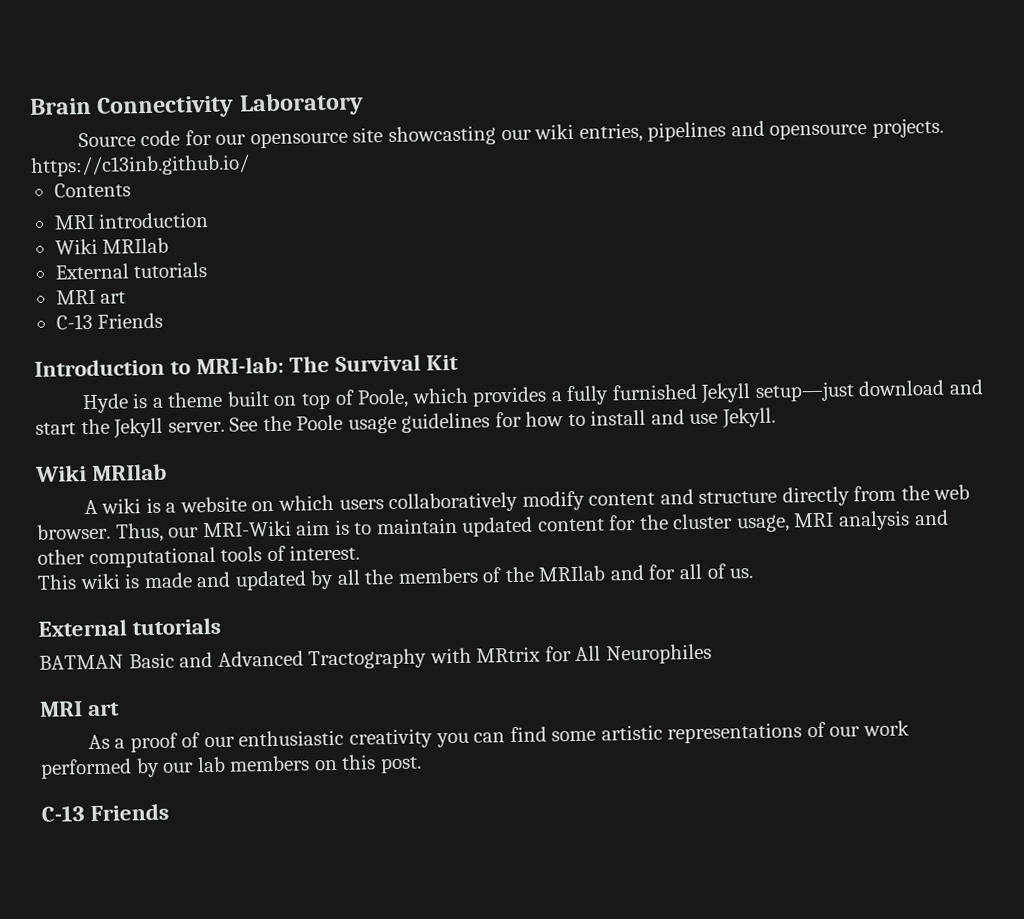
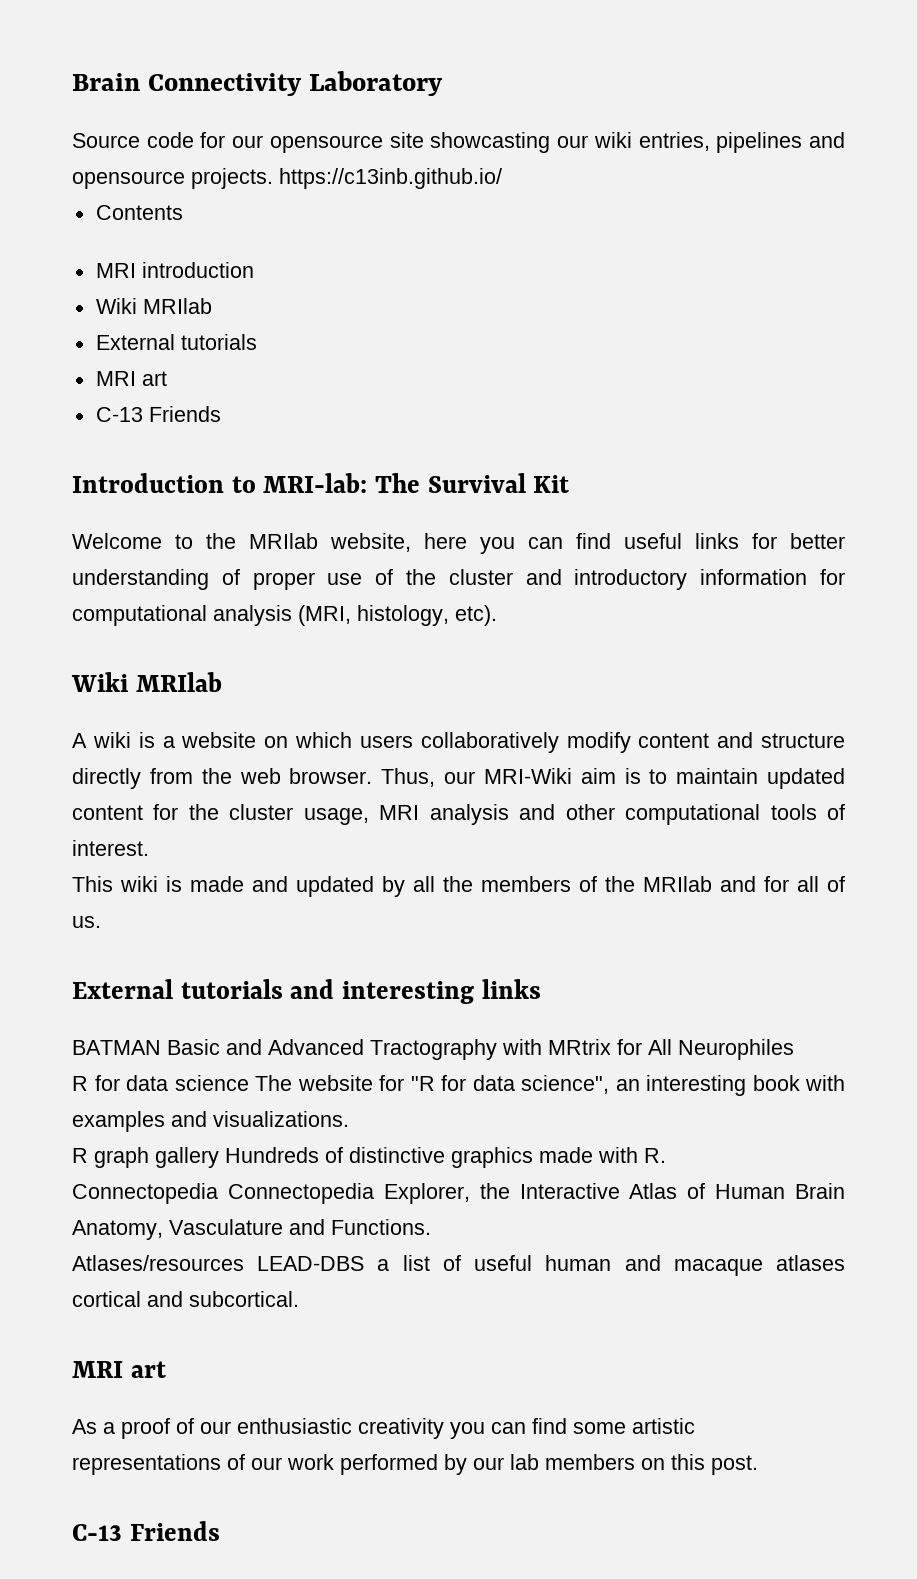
[81,379,983,414] [35,407,777,439] Hyde is a theme built on top of Poole, which provides a fully furnished Jekyll setup—just download and start the Jekyll server. See the Poole usage guidelines for how to install and use Jekyll. -> [72,533,845,554] [72,569,845,590] [72,605,497,626] Welcome to the MRIlab website, here you can find useful links for better understanding of proper use of the cluster and introductory information for computational analysis (MRI, histology, etc).
(222, 626) none -> [290,979,541,1004] and interesting links
(712, 654) none -> [72,1075,845,1096] [72,1111,349,1132] [72,1147,666,1168] [72,1183,845,1204] [72,1219,431,1240] [72,1255,845,1276] [72,1291,299,1307] // R for data science The website for "R for data science", an interesting book with examples and visualizations. // R graph gallery Hundreds of distinctive graphics made with R. // Connectopedia Connectopedia Explorer, the Interactive Atlas of Human Brain Anatomy, Vasculature and Functions. // Atlases/resources LEAD-DBS a list of useful human and macaque atlases cortical and subcortical.

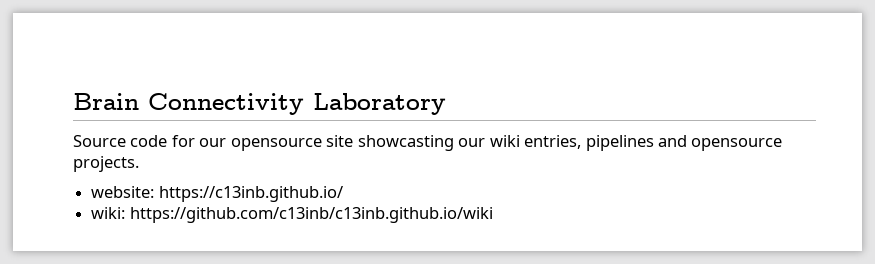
(273, 178) none -> [91,186,155,198] // website:
[95,205,183,220] [95,262,254,278] [95,298,212,314] [95,334,257,350] [95,371,167,386] [95,406,221,422] [72,473,570,493] [72,533,845,554] [72,569,845,590] [72,605,497,626] [71,672,222,692] [72,732,846,753] [72,768,846,789] [72,804,845,825] [72,840,149,856] [72,876,845,897] [72,916,101,928] [72,979,541,1004] [72,1039,794,1060] [72,1075,845,1096] [72,1111,349,1132] [72,1147,666,1168] [72,1183,845,1204] [72,1219,431,1240] [72,1255,845,1276] [72,1291,299,1307] [72,1361,166,1378] [72,1418,695,1439] [72,1454,758,1475] [72,1521,220,1541] Contents // MRI introduction // Wiki MRIlab // External tutorials // MRI art // C-13 Friends // Introduction to MRI-lab: The Survival Kit // Welcome to the MRIlab website, here you can find useful links for better understanding of proper use of the cluster and introductory information for computational analysis (MRI, histology, etc). // Wiki MRIlab // A wiki is a website on which users collaboratively modify content and structure directly from the web browser. Thus, our MRI-Wiki aim is to maintain updated content for the cluster usage, MRI analysis and other computational tools of interest. // This wiki is made and updated by all the members of the MRIlab and for all of us. // External tutorials and interesting links // BATMAN Basic and Advanced Tractography with MRtrix for All Neurophiles // R for data science The website for "R for data science", an interesting book with examples and visualizations. // R graph gallery Hundreds of distinctive graphics made with R. // Connectopedia Connectopedia Explorer, the Interactive Atlas of Human Brain Anatomy, Vasculature and Functions. // Atlases/resources LEAD-DBS a list of useful human and macaque atlases cortical and subcortical. // MRI art // As a proof of our enthusiastic creativity you can find some artistic representations of our work performed by our lab members on this post. // C-13 Friends -> [91,207,493,223] wiki: https://github.com/c13inb/c13inb.github.io/wiki

